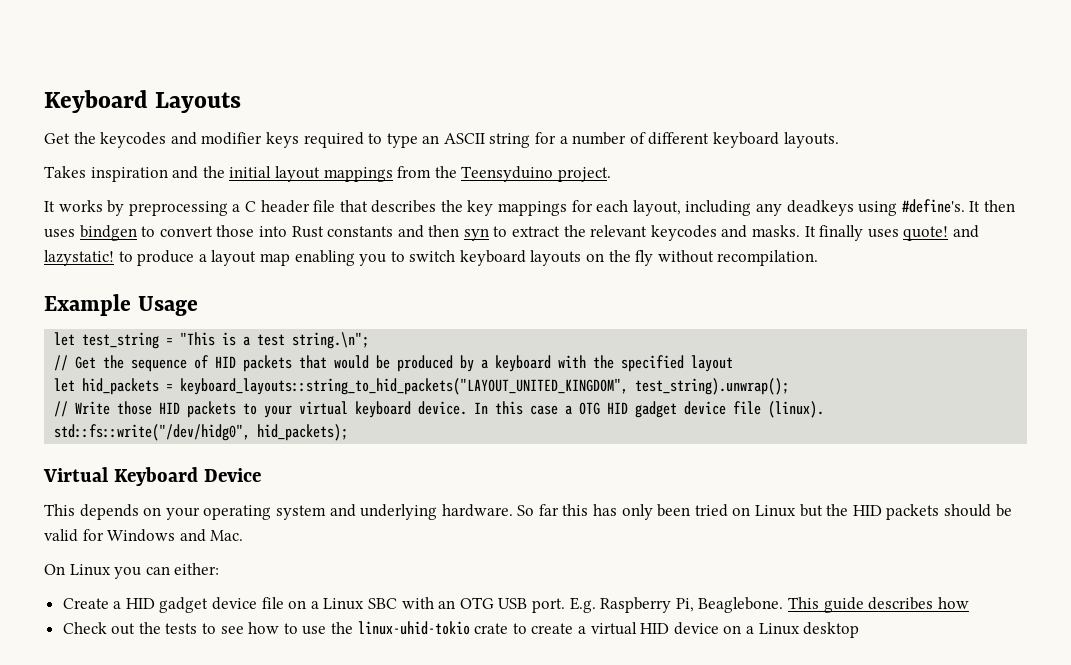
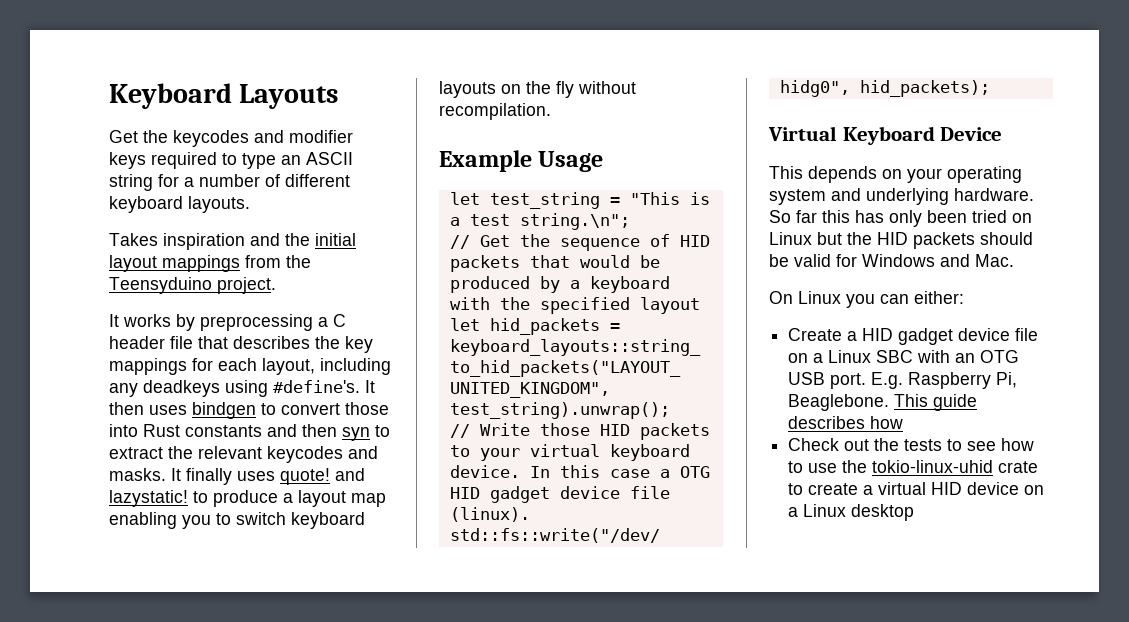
[357,621,470,635] linux-uhid-tokio -> [872,460,994,473] tokio-linux-uhid

